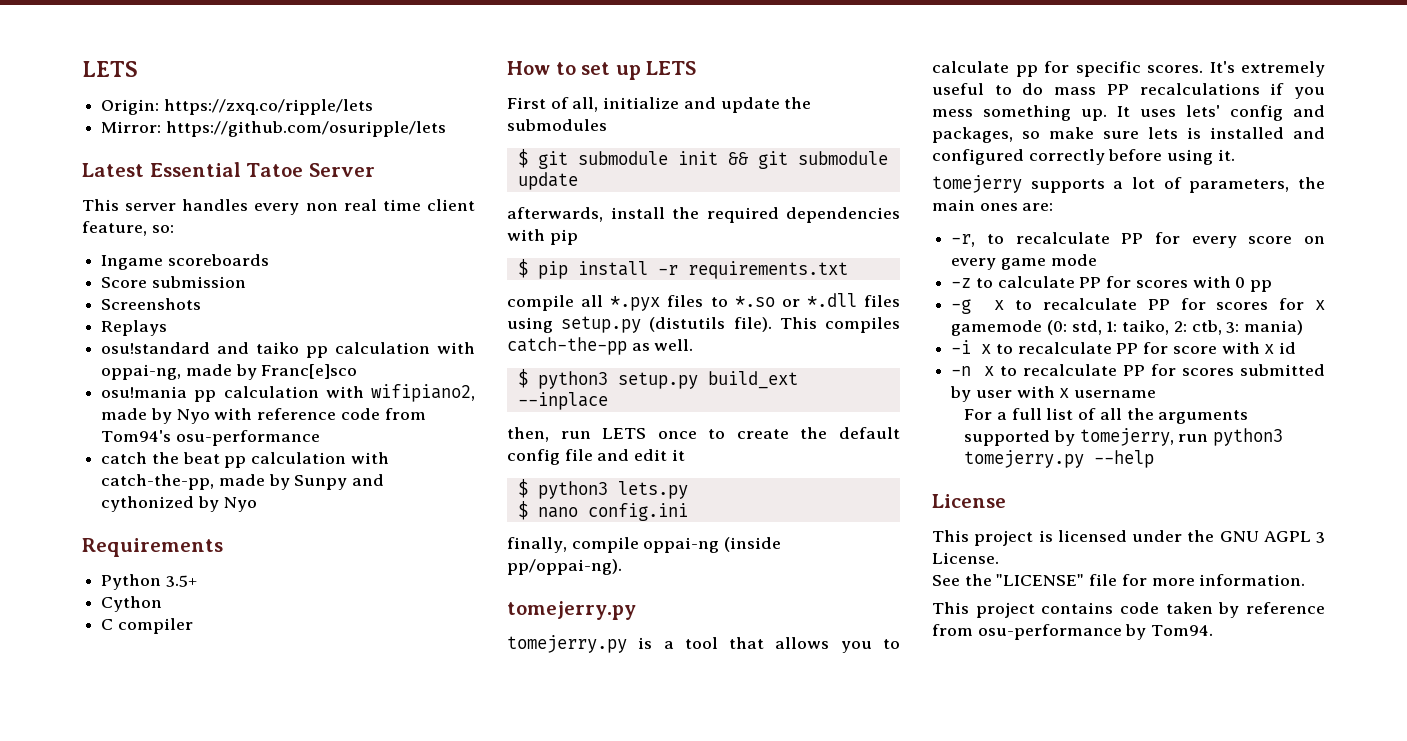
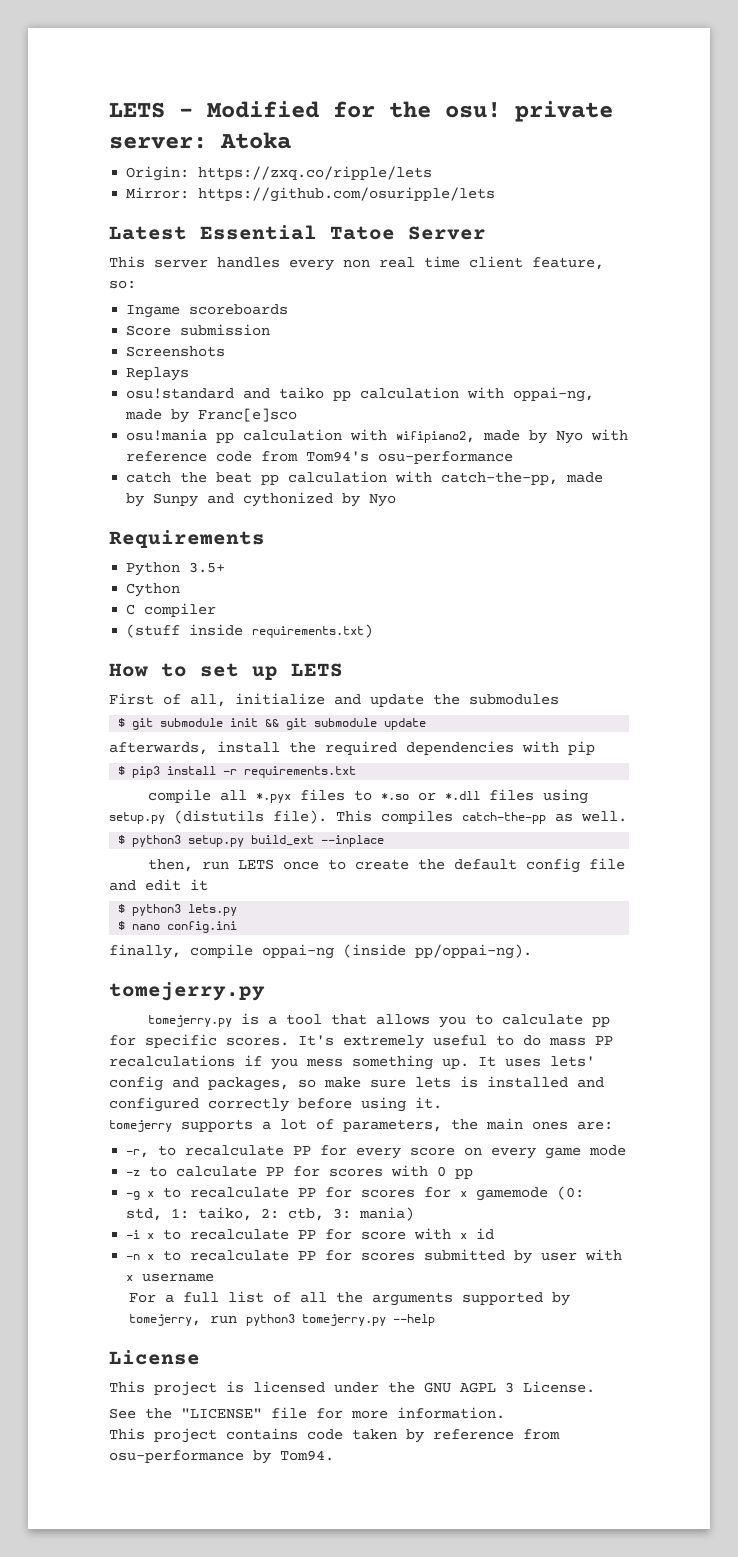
[82,61,138,77] LETS -> [109,101,613,122] [109,132,291,149] LETS - Modified for the osu! private server: Atoka
(193, 626) none -> [126,624,374,638] // (stuff inside requirements.txt)
[537,261,568,279] pip -> [132,766,161,778] pip3

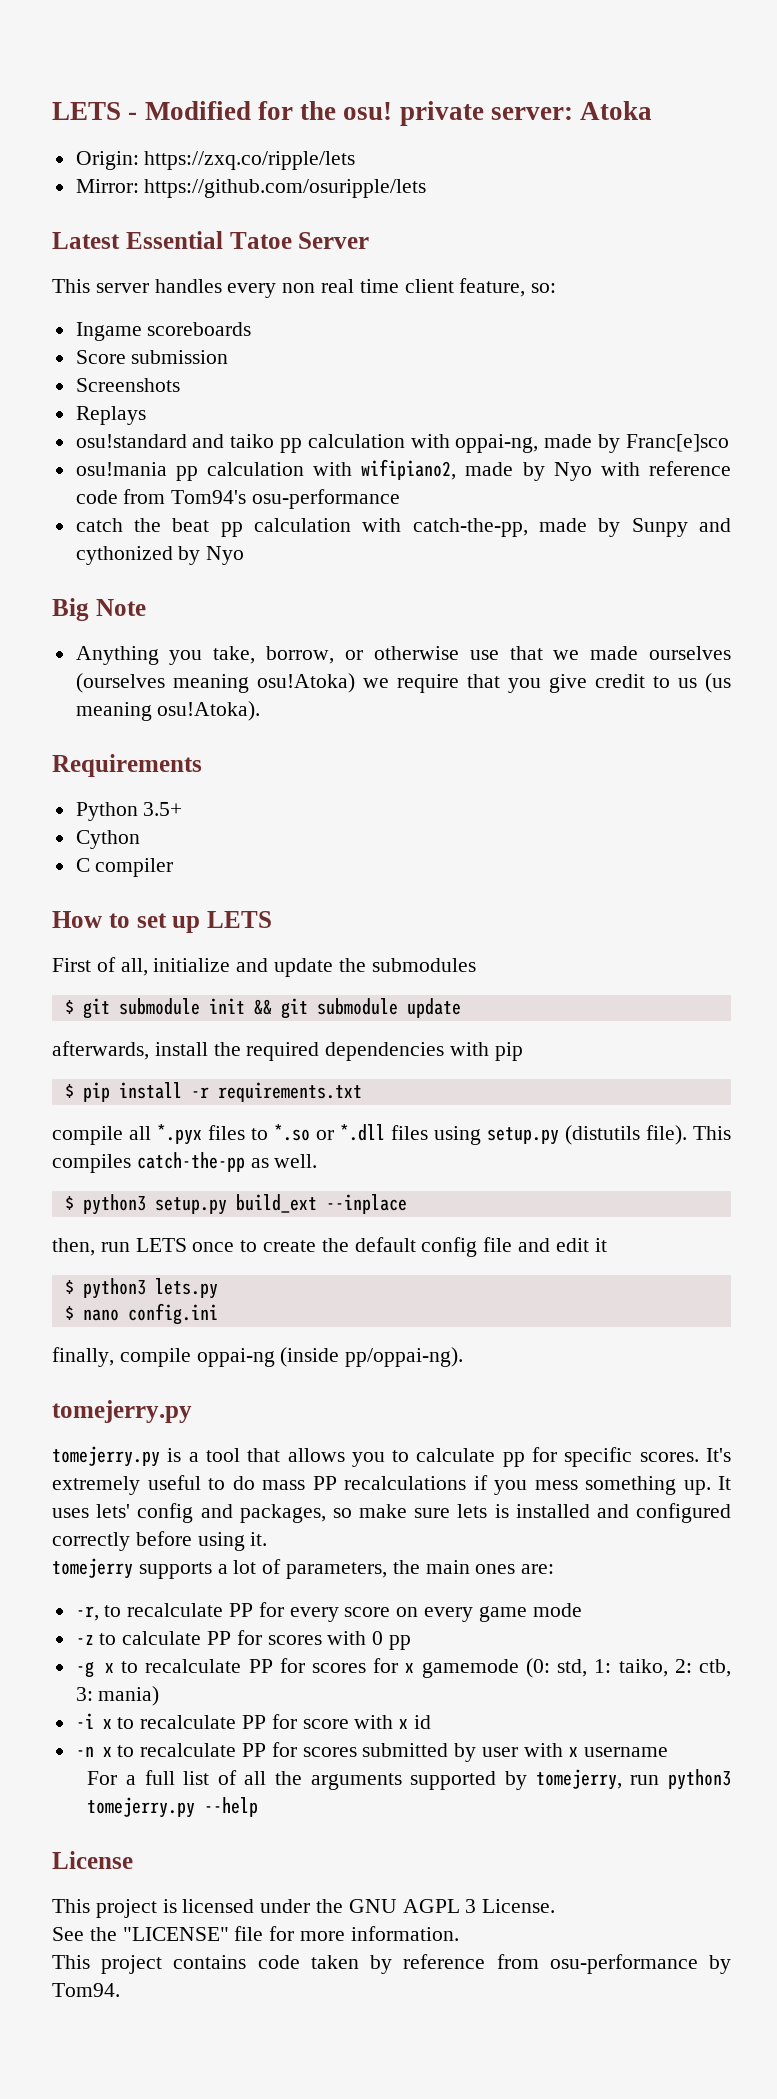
(397, 500) none -> [52,598,146,621] [75,646,731,665] [75,673,731,693] [75,701,261,721] // Big Note // Anything you take, borrow, or otherwise use that we made ourselves (ourselves meaning osu!Atoka) we require that you give credit to us (us meaning osu!Atoka).
[126,624,374,638] // (stuff inside requirements.txt) -> (174, 867) none
[132,766,161,778] pip3 -> [82,1082,110,1102] pip

